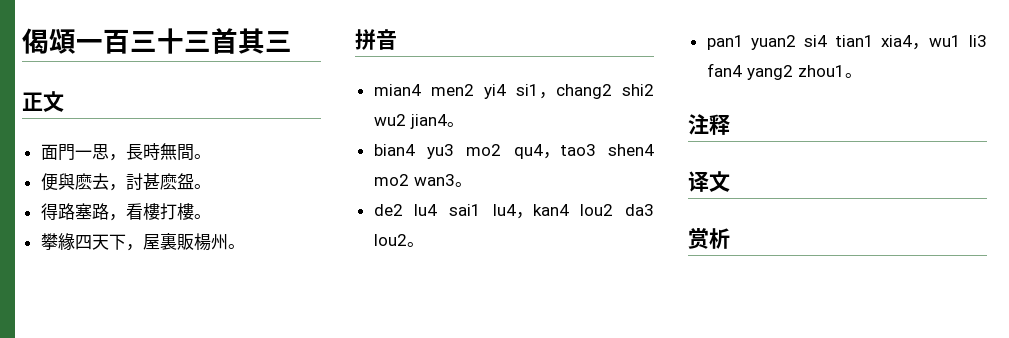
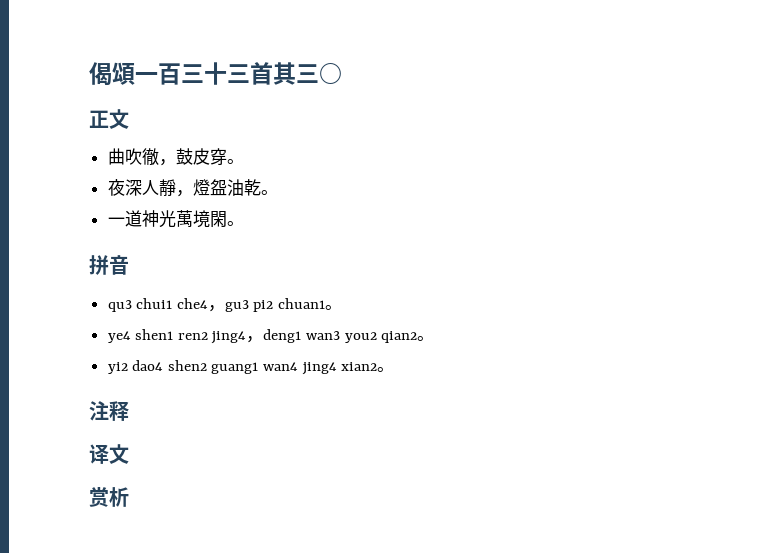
(292, 41) none -> [319,63,342,85] ○
[40,143,211,161] [40,173,211,191] [40,203,211,221] [40,233,245,251] [355,29,397,50] [373,84,654,99] [373,114,464,129] [373,144,654,159] [373,174,472,187] [373,204,654,219] [373,234,424,247] [706,35,987,50] [706,63,845,80] 面門一思，長時無間。 // 便與麽去，討甚麽盌。 // 得路塞路，看樓打樓。 // 攀緣四天下，屋裏販楊州。 // 拼音 // mian4 men2 yi4 si1，chang2 shi2 wu2 jian4。 // bian4 yu3 mo2 qu4，tao3 shen4 mo2 wan3。 // de2 lu4 sai1 lu4，kan4 lou2 da3 lou2。 // pan1 yuan2 si4 tian1 xia4，wu1 li3 fan4 yang2 zhou1 -> [107,148,244,166] [107,179,278,197] [107,210,244,228] [89,255,129,275] [107,298,343,312] [107,329,435,344] [107,360,378,375] 曲吹徹，鼓皮穿。 // 夜深人靜，燈盌油乾。 // 一道神光萬境閑。 // 拼音 // qu3 chui1 che4，gu3 pi2 chuan1。 // ye4 shen1 ren2 jing4，deng1 wan3 you2 qian2。 // yi2 dao4 shen2 guang1 wan4 jing4 xian2

